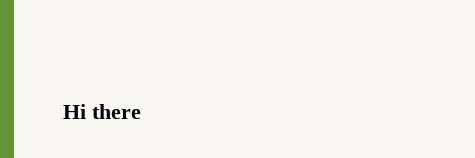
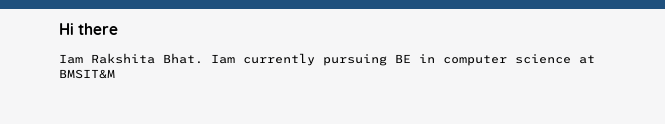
(141, 111) none -> [59,53,595,66] [59,69,115,79] // Iam Rakshita Bhat. Iam currently pursuing BE in computer science at BMSIT&M

